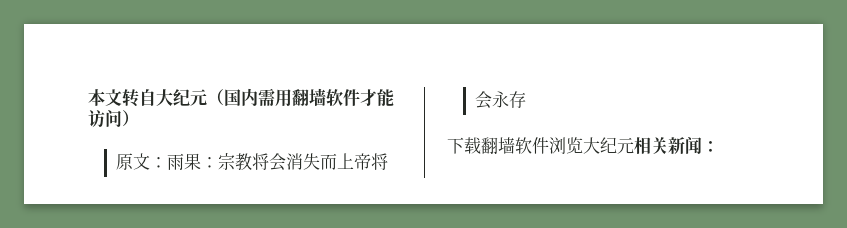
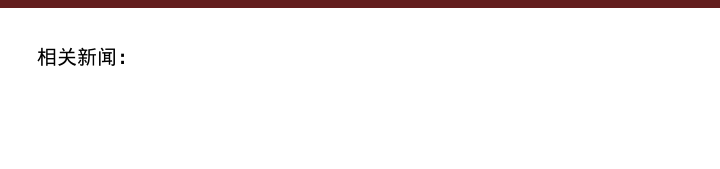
[88,88,394,107] [88,110,139,128] [116,153,389,171] [475,91,527,109] [447,137,634,154] 本文转自大纪元（国内需用翻墙软件才能访问） // 原文：雨果：宗教将会消失而上帝将会永存 // 下载翻墙软件浏览大纪元 -> (37, 56) none

